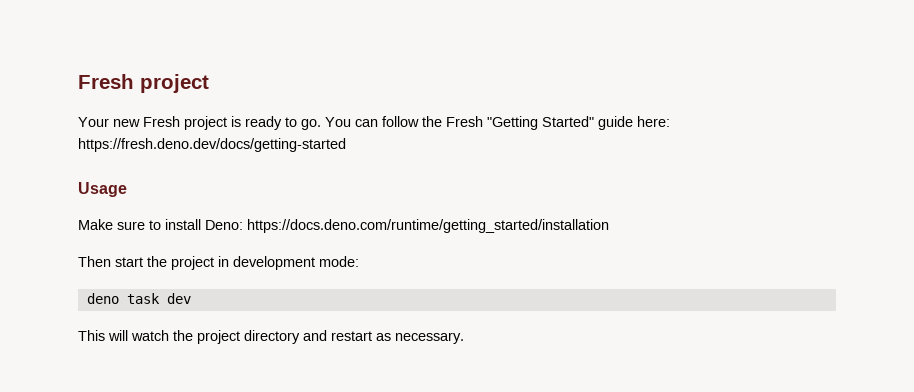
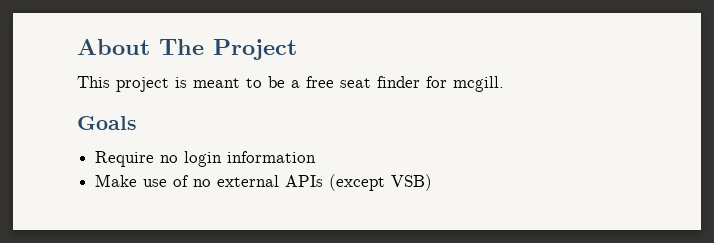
[78,74,209,93] [78,116,670,130] [78,138,346,152] [78,182,127,197] [78,219,609,233] [78,256,359,270] [86,293,191,304] [78,330,464,344] Fresh project // Your new Fresh project is ready to go. You can follow the Fresh "Getting Started" guide here: https://fresh.deno.dev/docs/getting-started // Usage // Make sure to install Deno: https://docs.deno.com/runtime/getting_started/installation // Then start the project in development mode: // deno task dev // This will watch the project directory and restart as necessary. -> [77,39,297,60] [77,76,504,92] [77,116,137,130] [95,151,317,167] [95,174,433,191] About The Project // This project is meant to be a free seat finder for mcgill. // Goals // Require no login information // Make use of no external APIs (except VSB)

